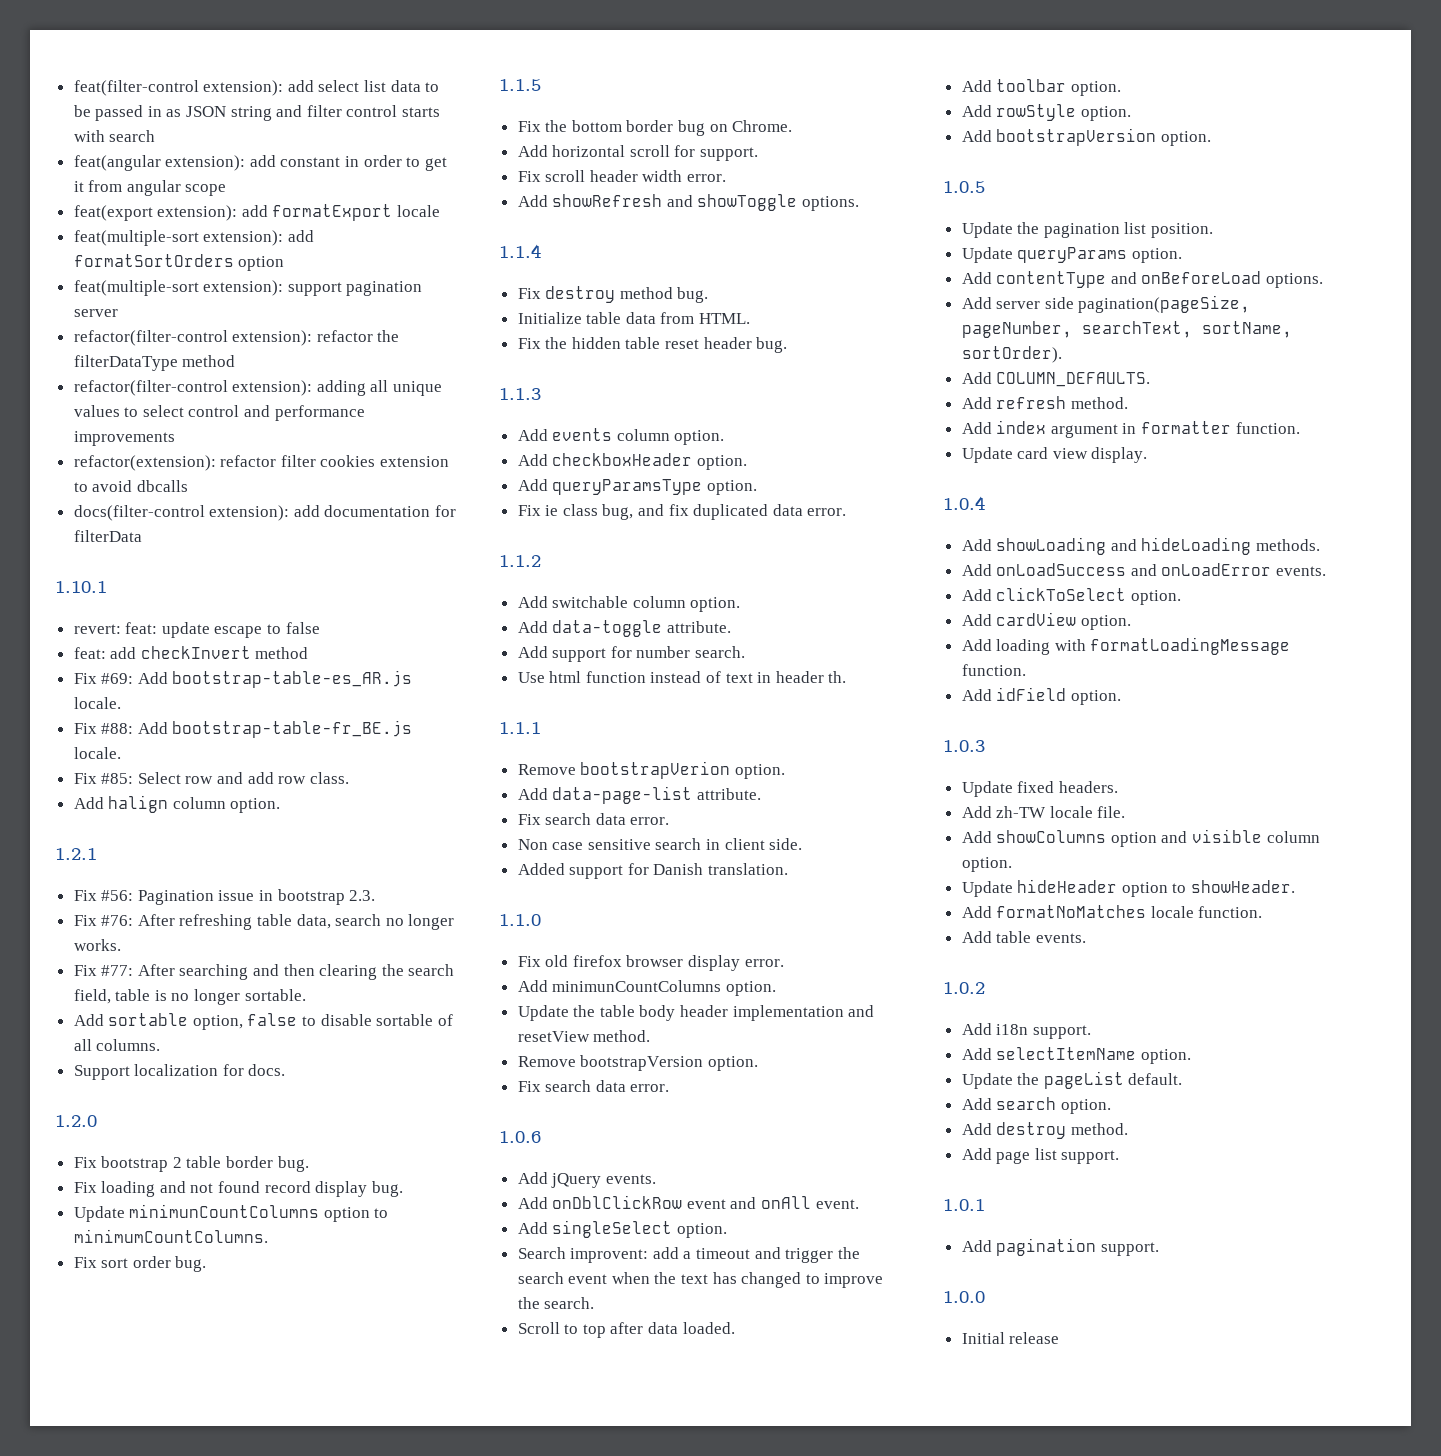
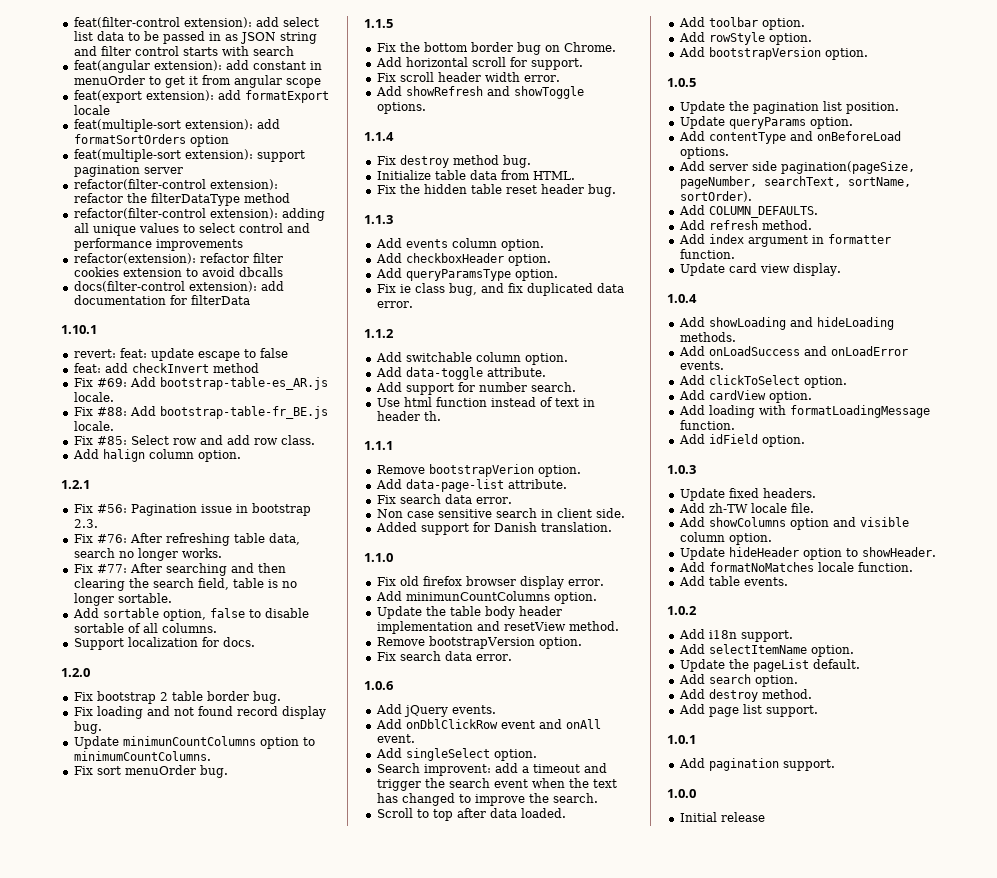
[363,155,402,167] order -> [73,75,145,85] menuOrder
[132,1256,171,1268] order -> [124,765,196,775] menuOrder

